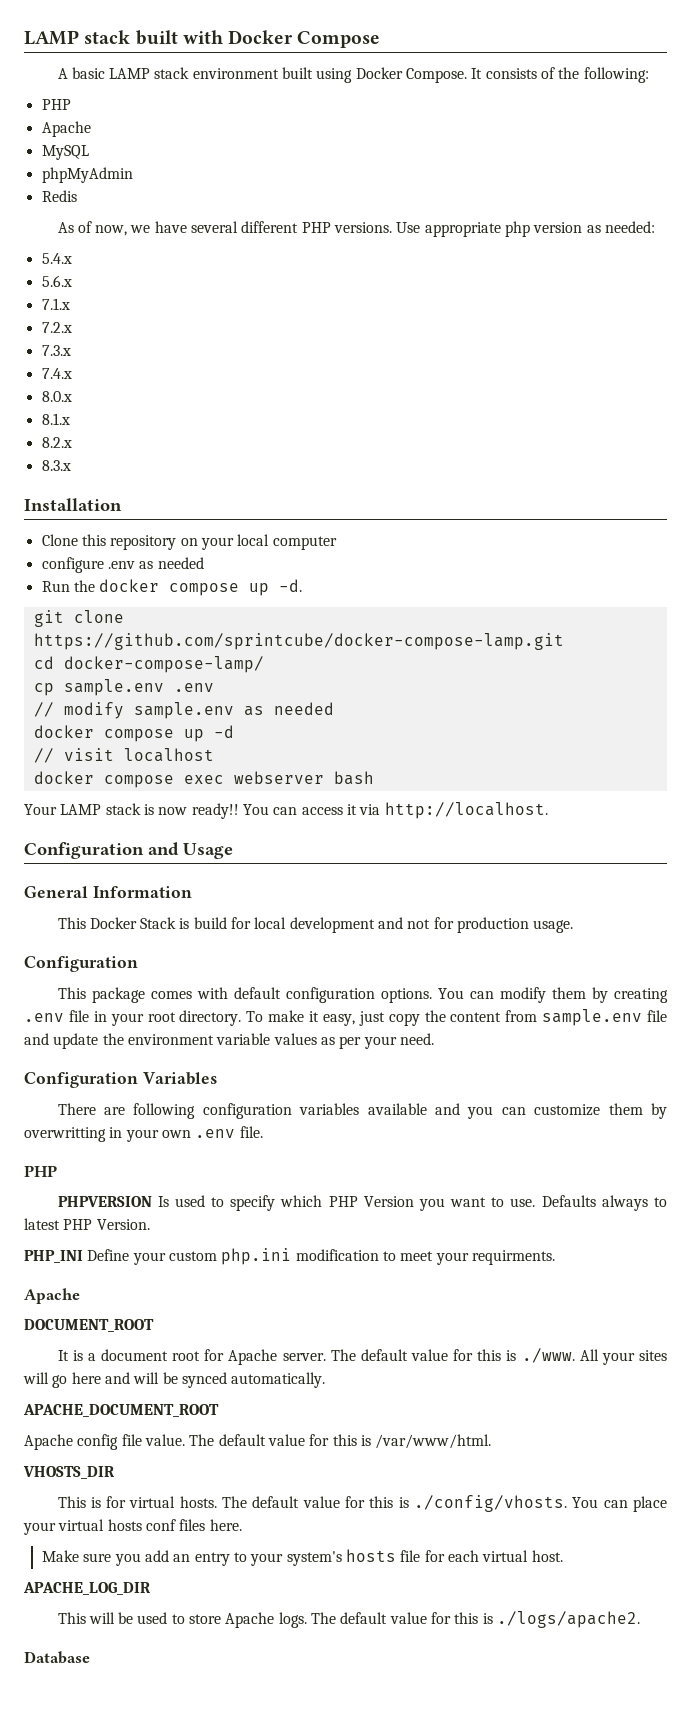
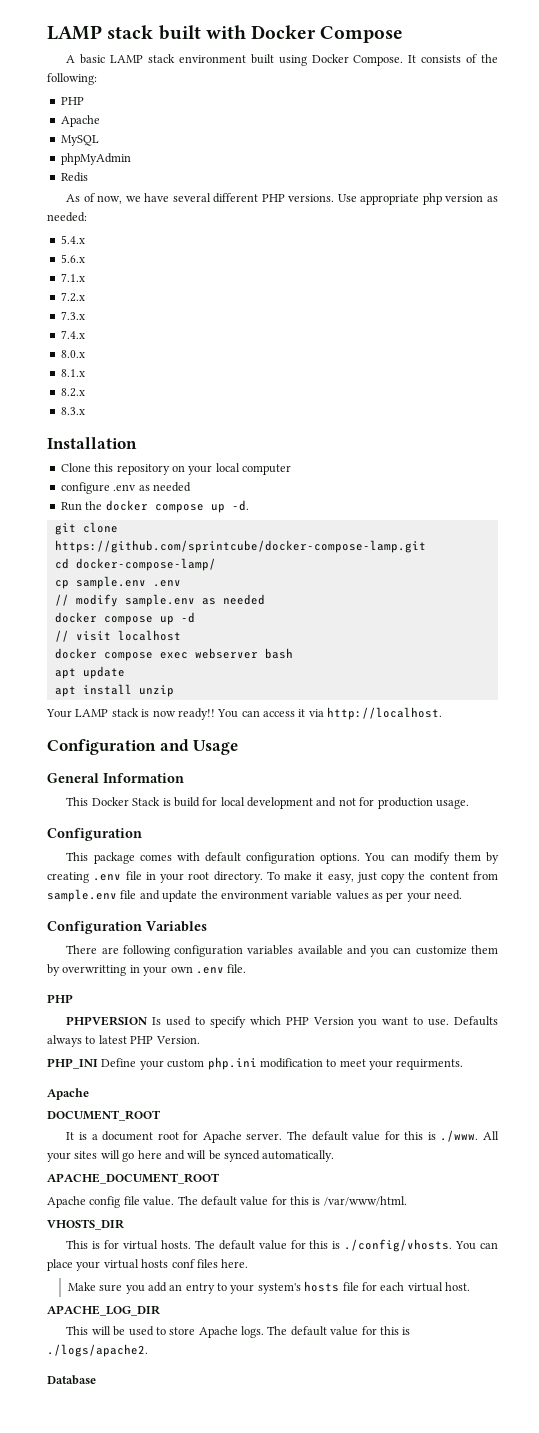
(374, 778) none -> [54,666,125,679] [54,684,174,697] // apt update // apt install unzip

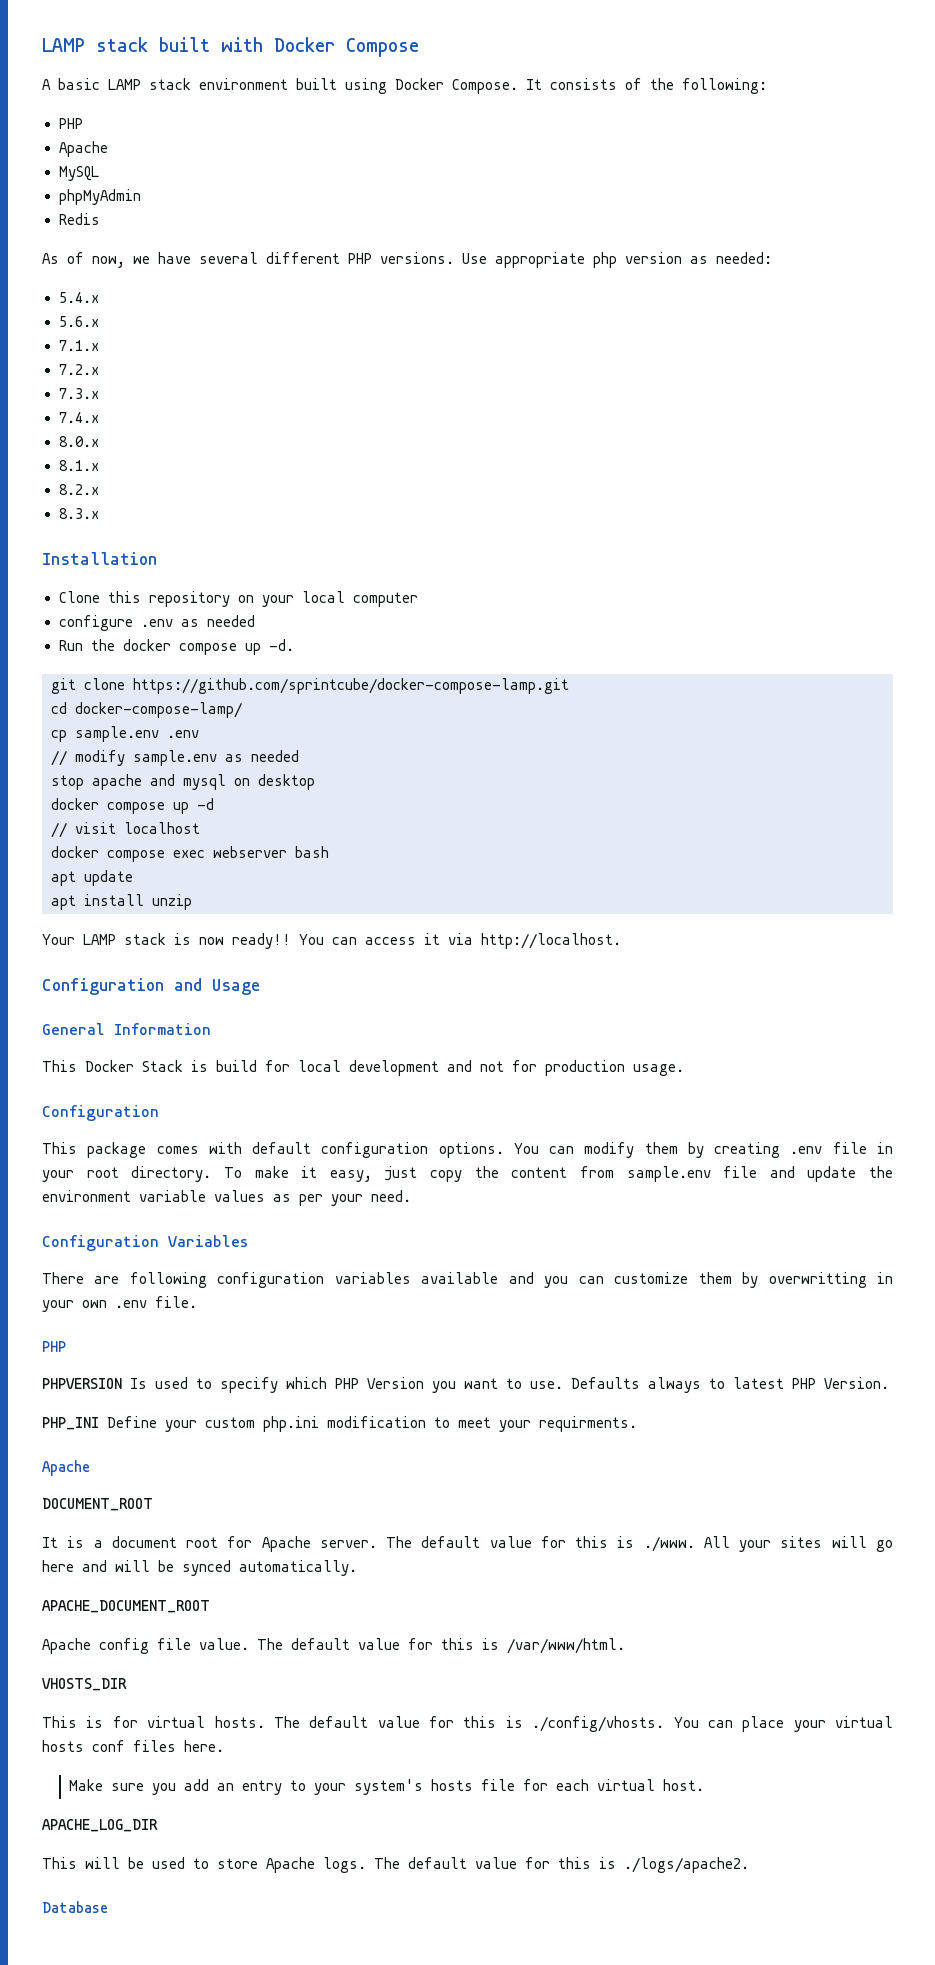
(265, 599) none -> [51,774,315,790] // stop apache and mysql on desktop

